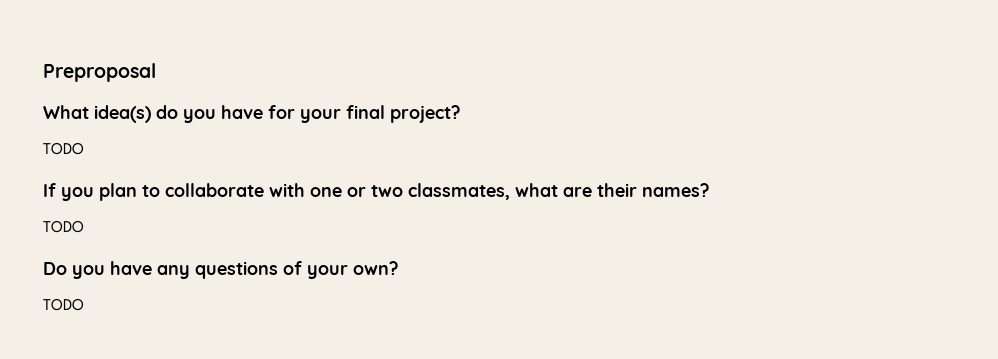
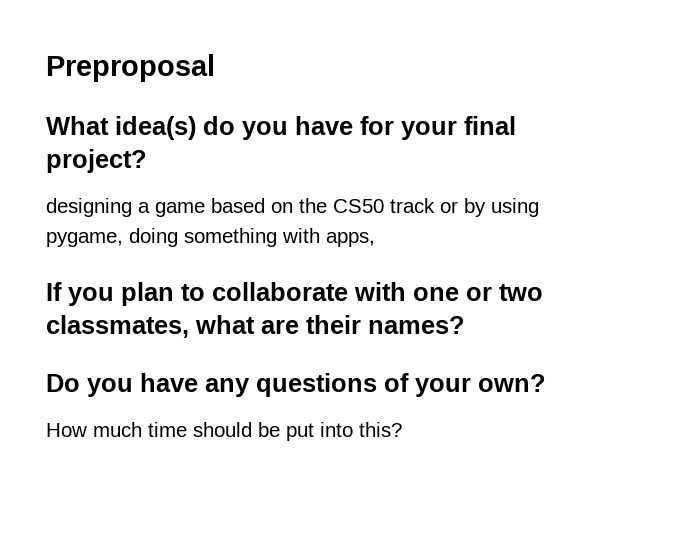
[43,142,84,155] TODO -> [46,198,539,217] [46,228,375,247] designing a game based on the CS50 track or by using pygame, doing something with apps,
[43,220,84,233] // TODO -> (465, 325) none
[43,298,84,311] TODO -> [46,422,402,441] How much time should be put into this?

